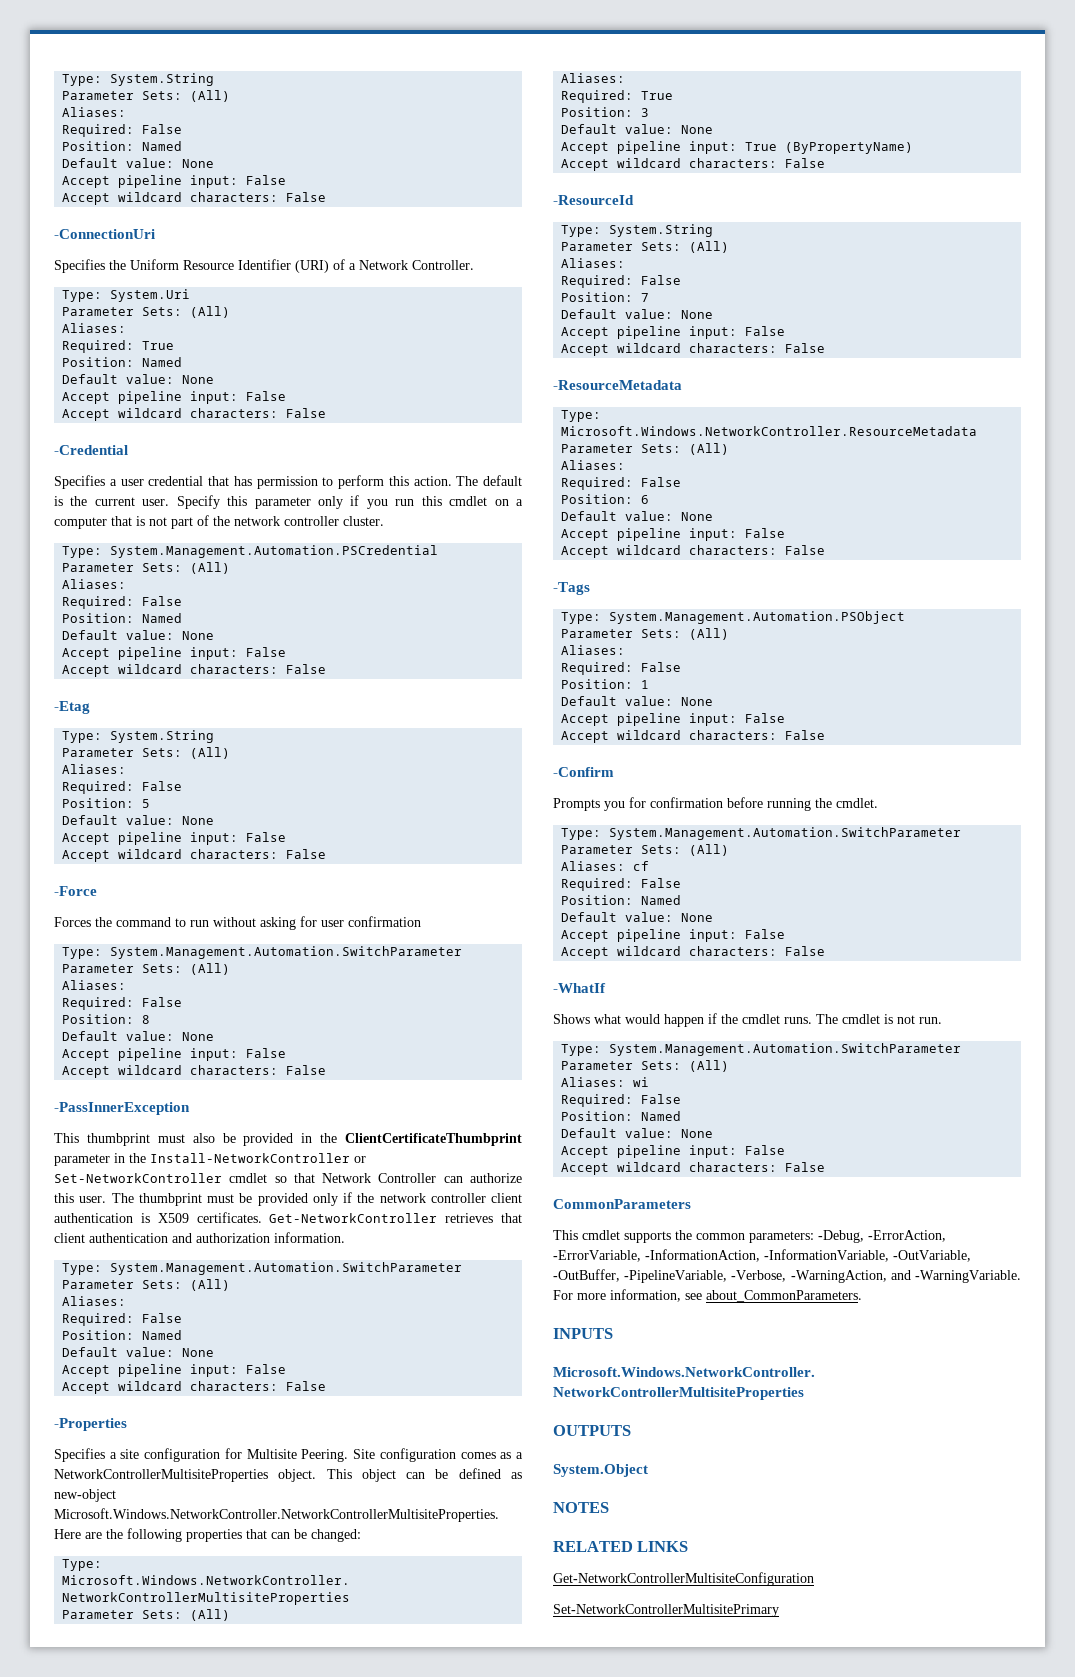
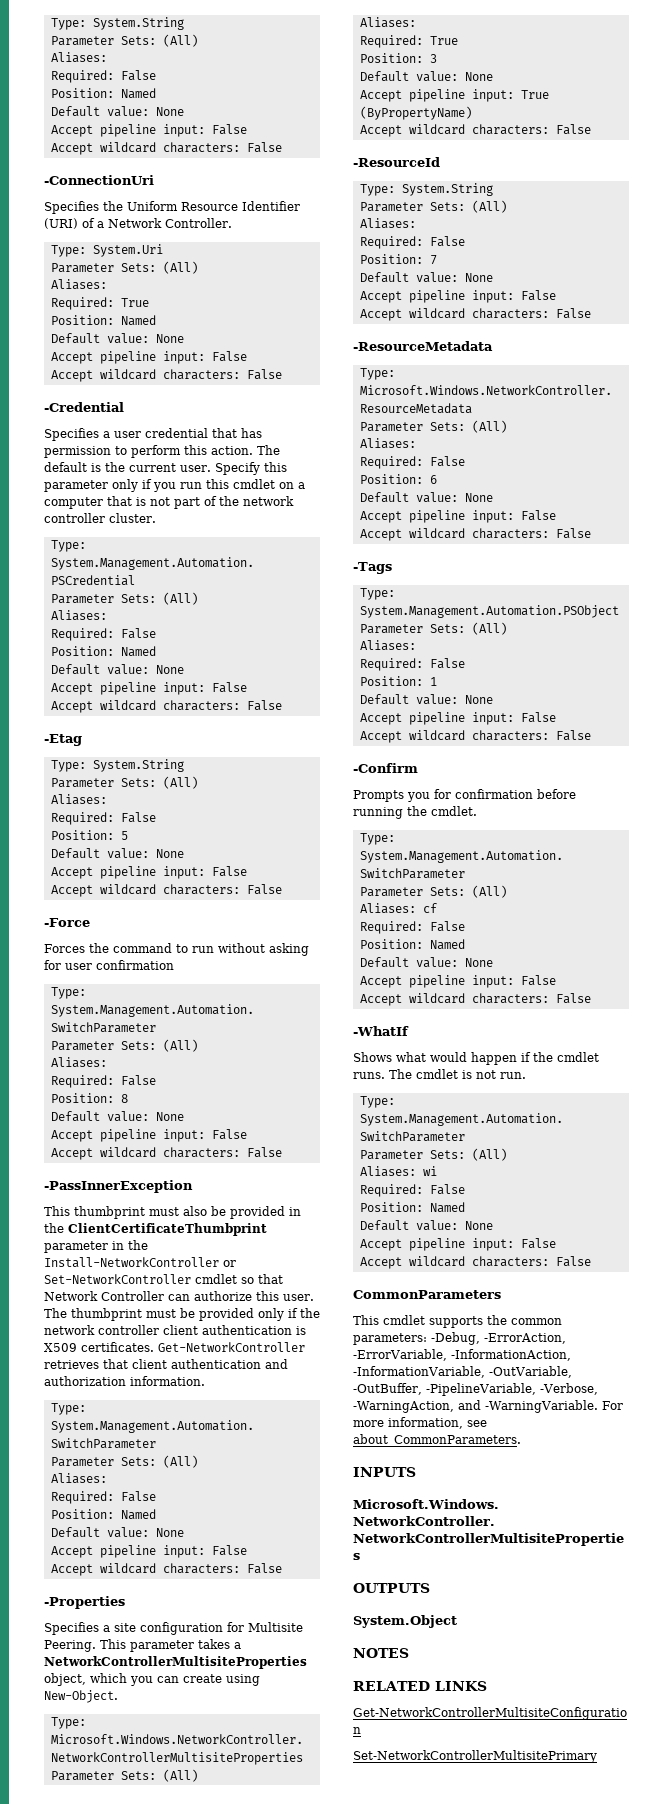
[353,1448,524,1462] [54,1468,522,1482] [54,1489,116,1502] [54,1508,499,1522] [54,1528,361,1542] Site configuration comes as a NetworkControllerMultisiteProperties object. This object can be defined as new-object Microsoft.Windows.NetworkController.NetworkControllerMultisiteProperties. Here are the following properties that can be changed: -> [100,1639,241,1652] [44,1656,307,1669] [44,1673,260,1686] [44,1690,118,1703] This parameter takes a NetworkControllerMultisiteProperties object, which you can create using New-Object.

